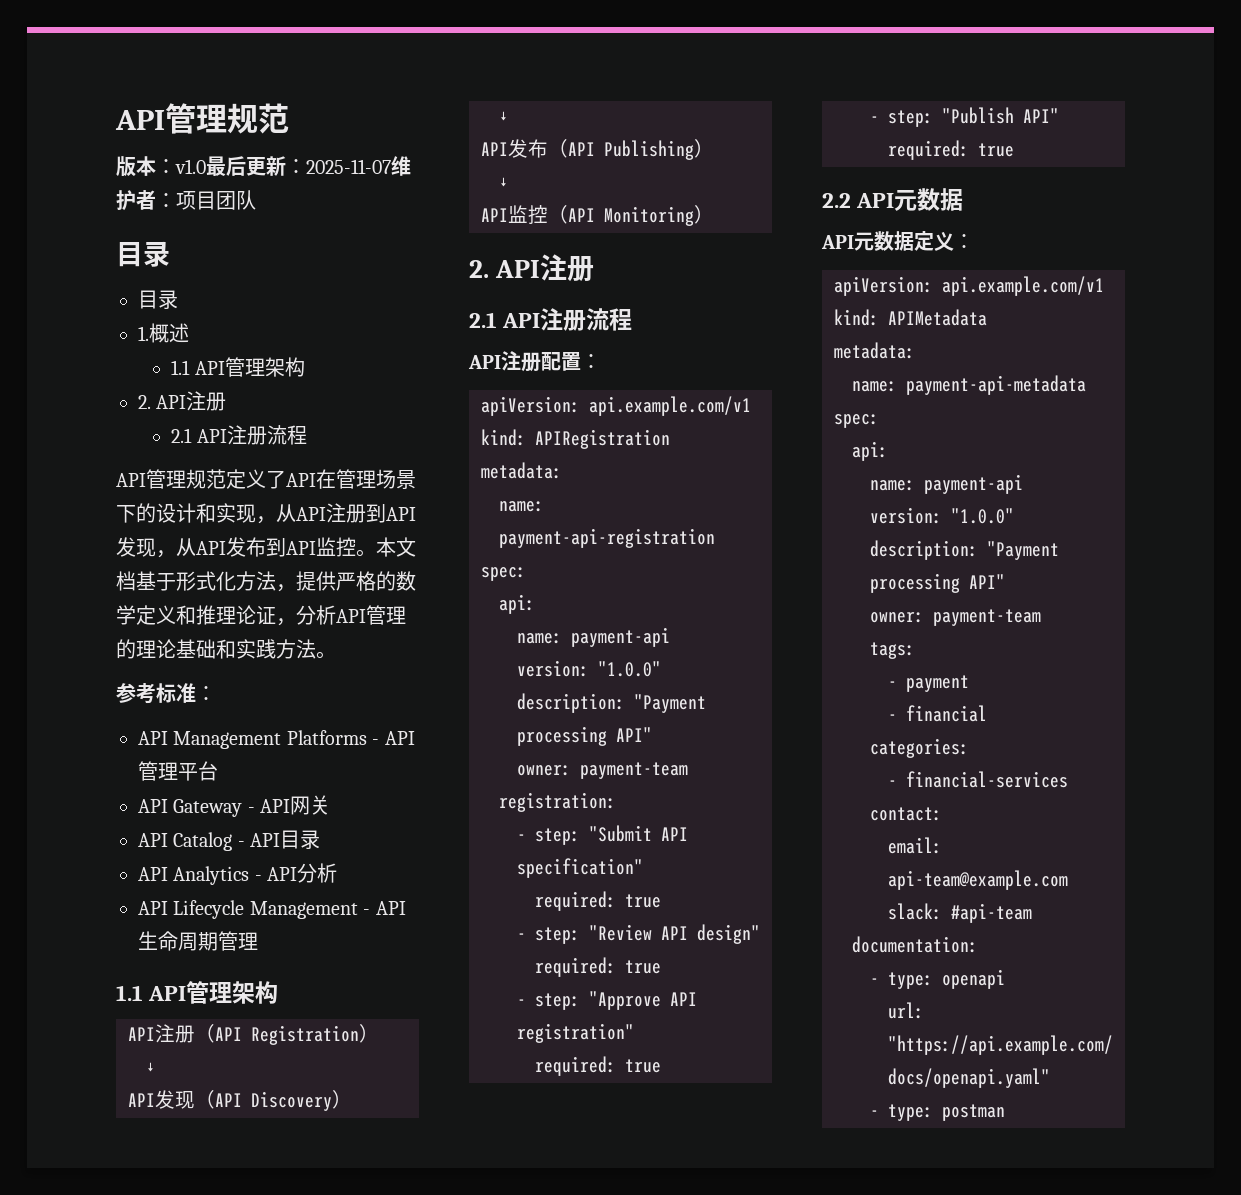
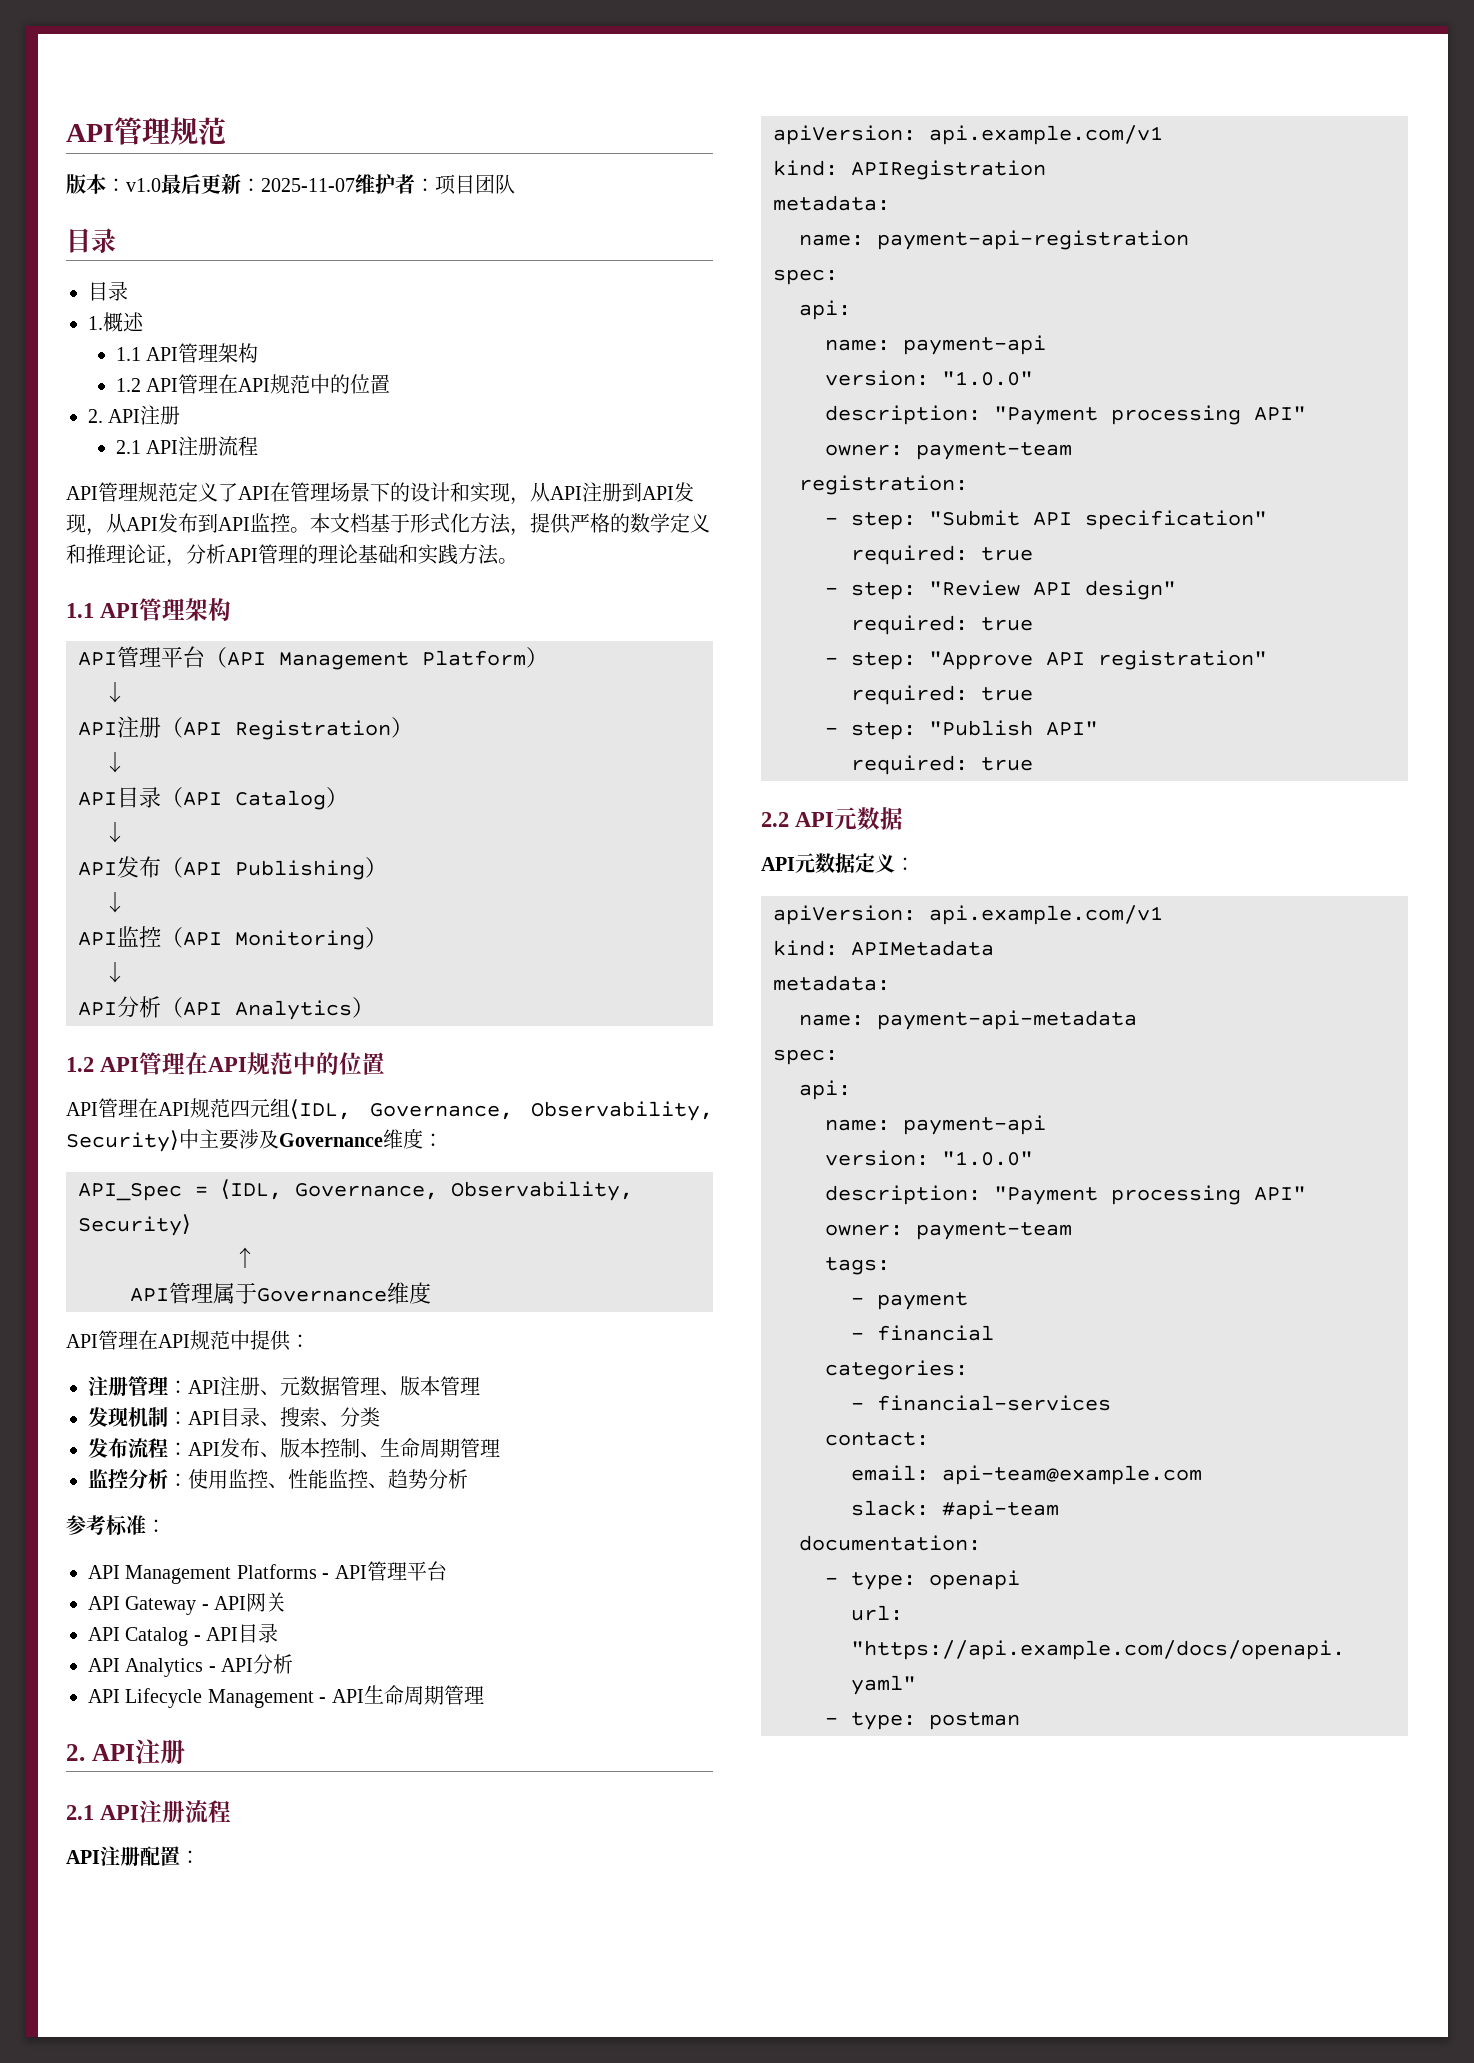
(305, 367) none -> [115,374,390,394] // 1.2 API管理在API规范中的位置
(336, 655) none -> [66,598,232,621] [78,646,548,670] [104,682,126,703] [78,716,413,740] [104,752,126,773] [78,787,348,810] [104,822,126,843] [78,856,387,880] [104,892,126,913] [78,926,387,950] [104,962,126,983] [78,996,374,1020] [66,1052,386,1075] [66,1098,713,1121] [66,1128,443,1152] [78,1179,633,1201] [78,1214,191,1236] [234,1247,256,1268] [130,1282,431,1304] [66,1330,310,1351] [88,1376,480,1396] [88,1407,380,1427] [88,1438,500,1458] [88,1469,468,1489] // 1.1 API管理架构 // API管理平台（API Management Platform） // ↓ // API注册（API Registration） // ↓ // API目录（API Catalog） // ↓ // API发布（API Publishing） // ↓ // API监控（API Monitoring） // ↓ // API分析（API Analytics） // 1.2 API管理在API规范中的位置 // API管理在API规范四元组⟨IDL, Governance, Observability, Security⟩中主要涉及Governance维度： // API_Spec = ⟨IDL, Governance, Observability, Security⟩ // ↑ // API管理属于Governance维度 // API管理在API规范中提供： // 注册管理：API注册、元数据管理、版本管理 // 发现机制：API目录、搜索、分类 // 发布流程：API发布、版本控制、生命周期管理 // 监控分析：使用监控、性能监控、趋势分析
[116,981,279,1004] [128,1024,379,1045] [146,1062,155,1074] [128,1090,352,1111] [499,111,508,123] [481,139,714,160] [499,177,508,189] [481,205,714,226] // 1.1 API管理架构 // API注册（API Registration） // ↓ // API发现（API Discovery） // ↓ // API发布（API Publishing） // ↓ // API监控（API Monitoring） -> (484, 1695) none

